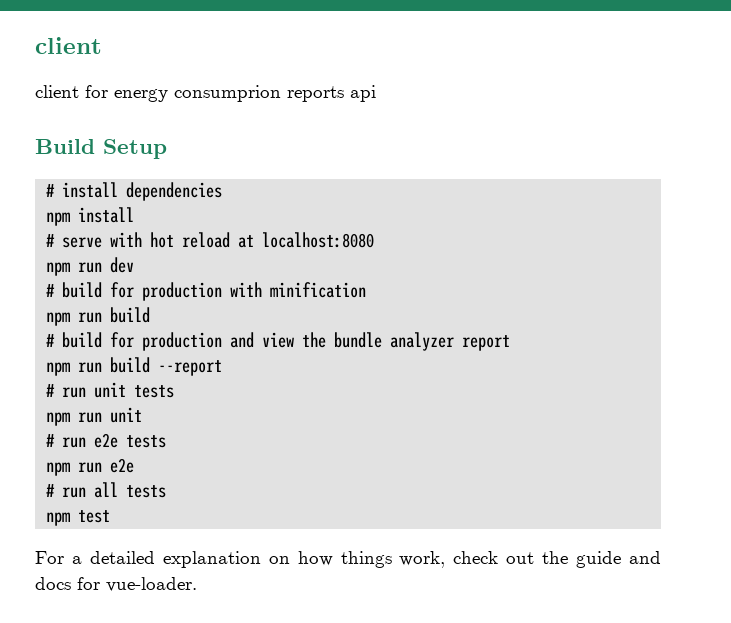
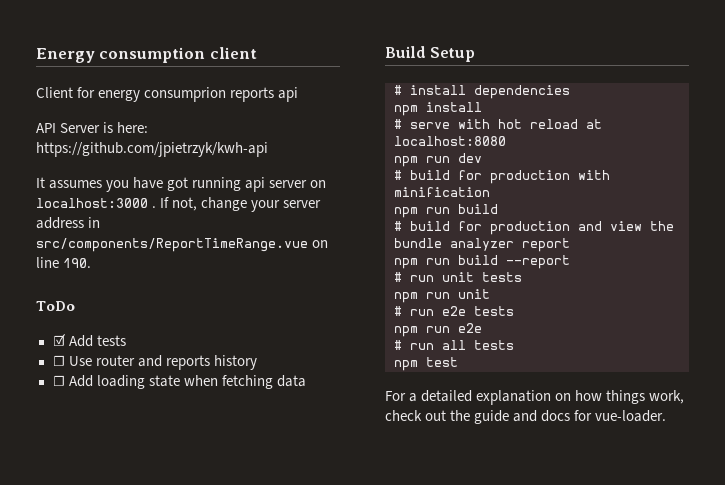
(35, 45) none -> [36,47,206,63] Energy consumption
[35,85,79,98] client -> [36,87,73,98] Client
(376, 93) none -> [36,122,149,133] [36,142,268,157] [36,177,327,192] [36,197,322,212] [36,217,101,229] [36,238,329,252] [36,257,92,268] [36,301,75,311] [52,334,126,347] [52,355,257,370] [52,375,306,389] // API Server is here: https://github.com/jpietrzyk/kwh-api // It assumes you have got running api server on localhost:3000 . If not, change your server address in src/components/ReportTimeRange.vue on line 190. // ToDo // ☑ Add tests // ☐ Use router and reports history // ☐ Add loading state when fetching data

